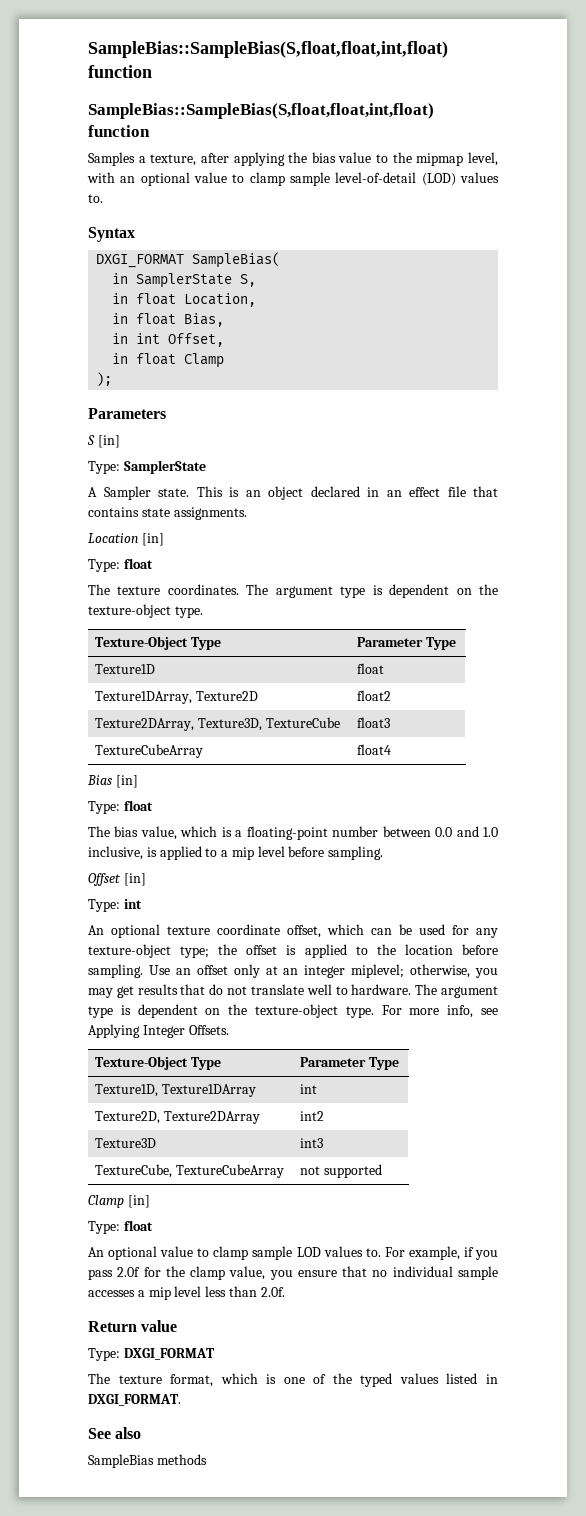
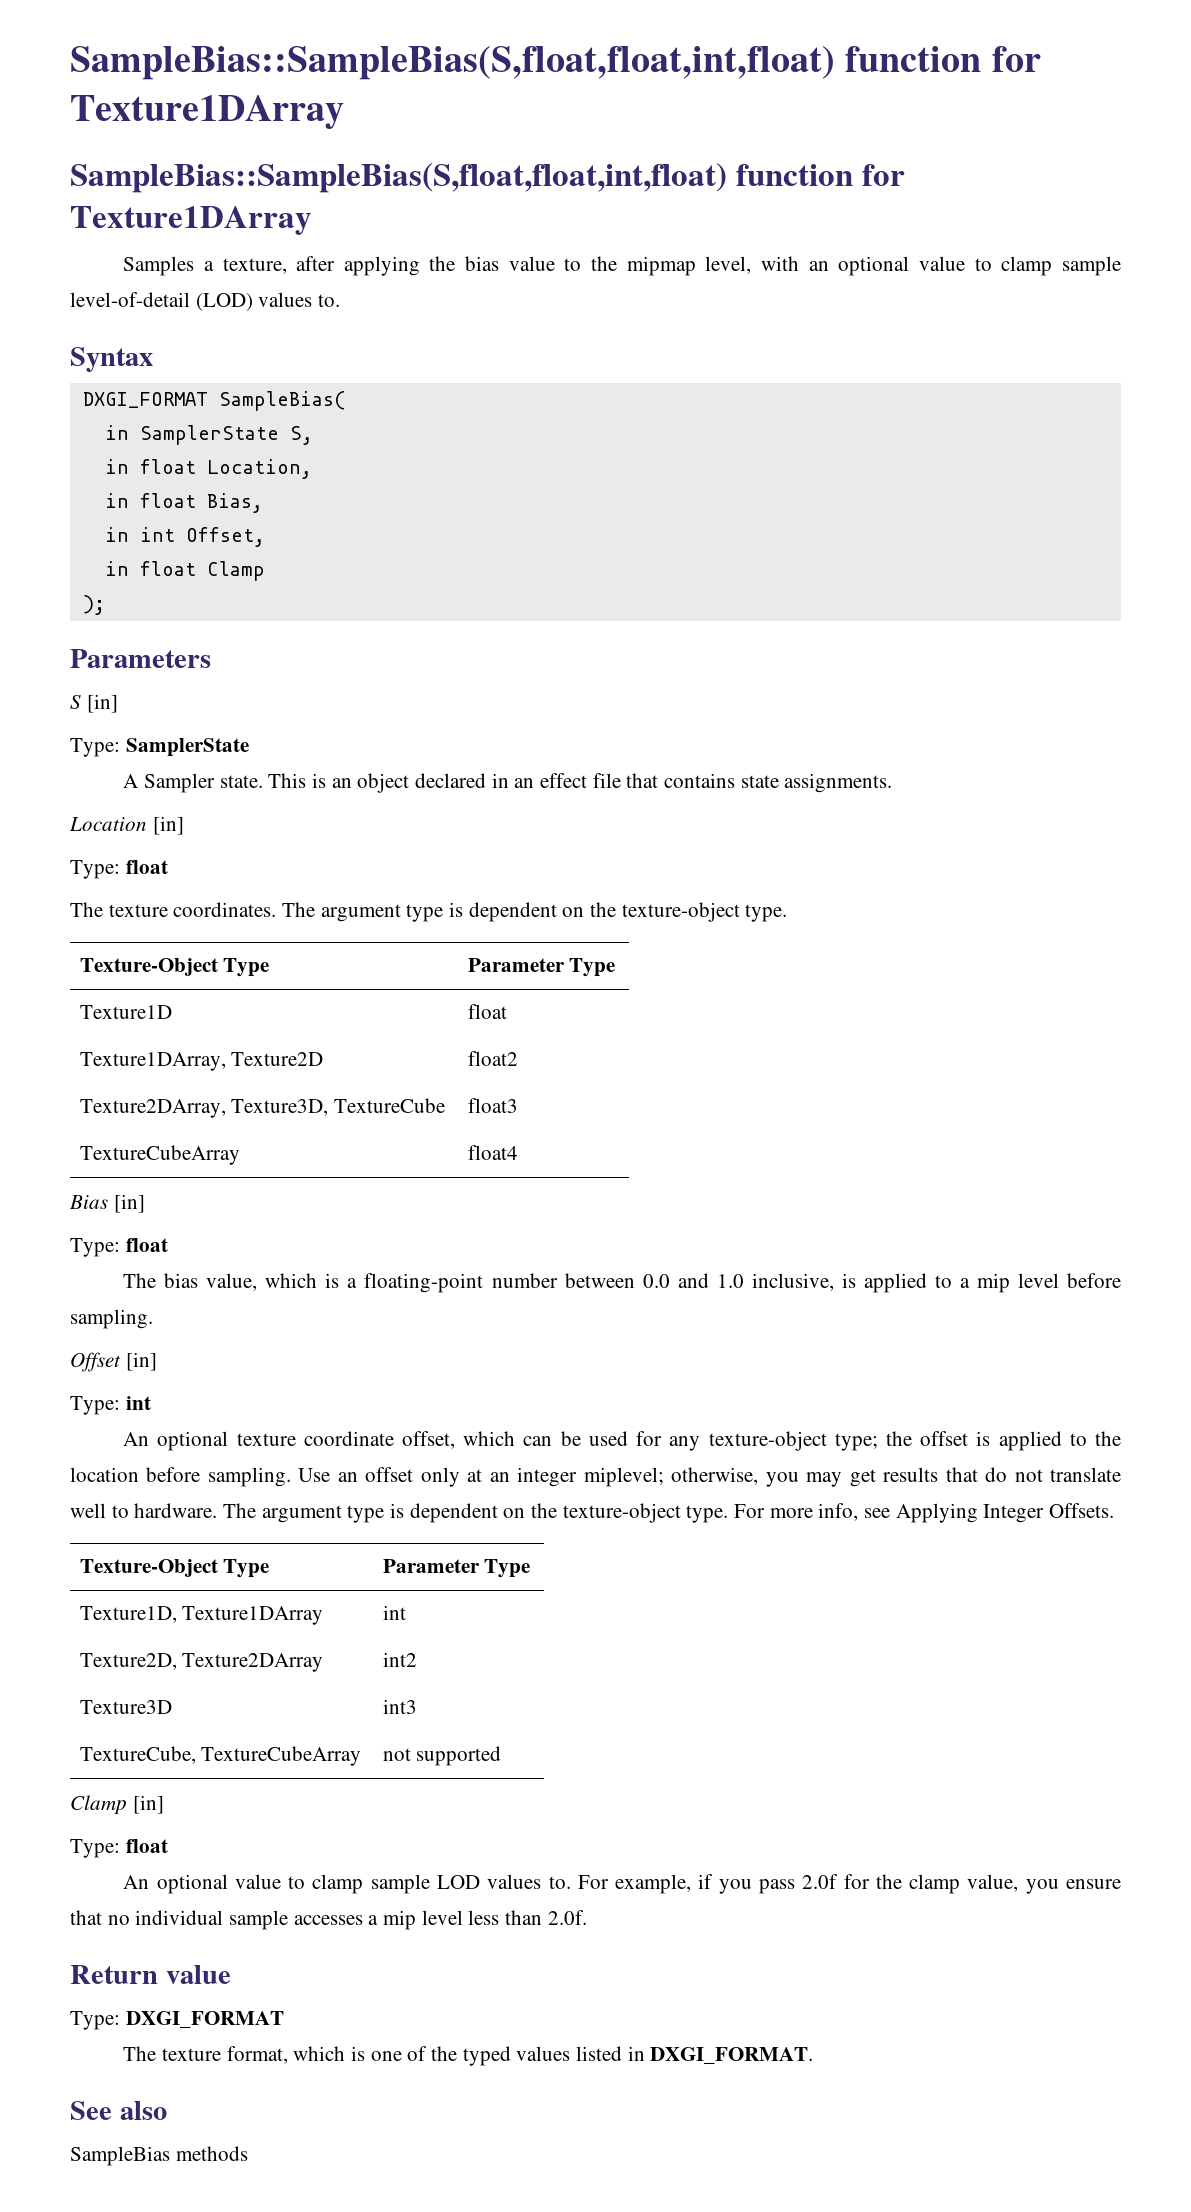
[88,41,448,58] [88,65,152,78] [88,103,434,119] [88,125,150,137] SampleBias::SampleBias(S,float,float,int,float) function // SampleBias::SampleBias(S,float,float,int,float) function -> [70,46,1041,80] [70,95,344,129] [70,163,905,193] [70,206,312,235] SampleBias::SampleBias(S,float,float,int,float) function for Texture1DArray // SampleBias::SampleBias(S,float,float,int,float) function for Texture1DArray

